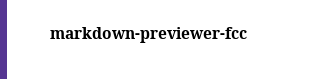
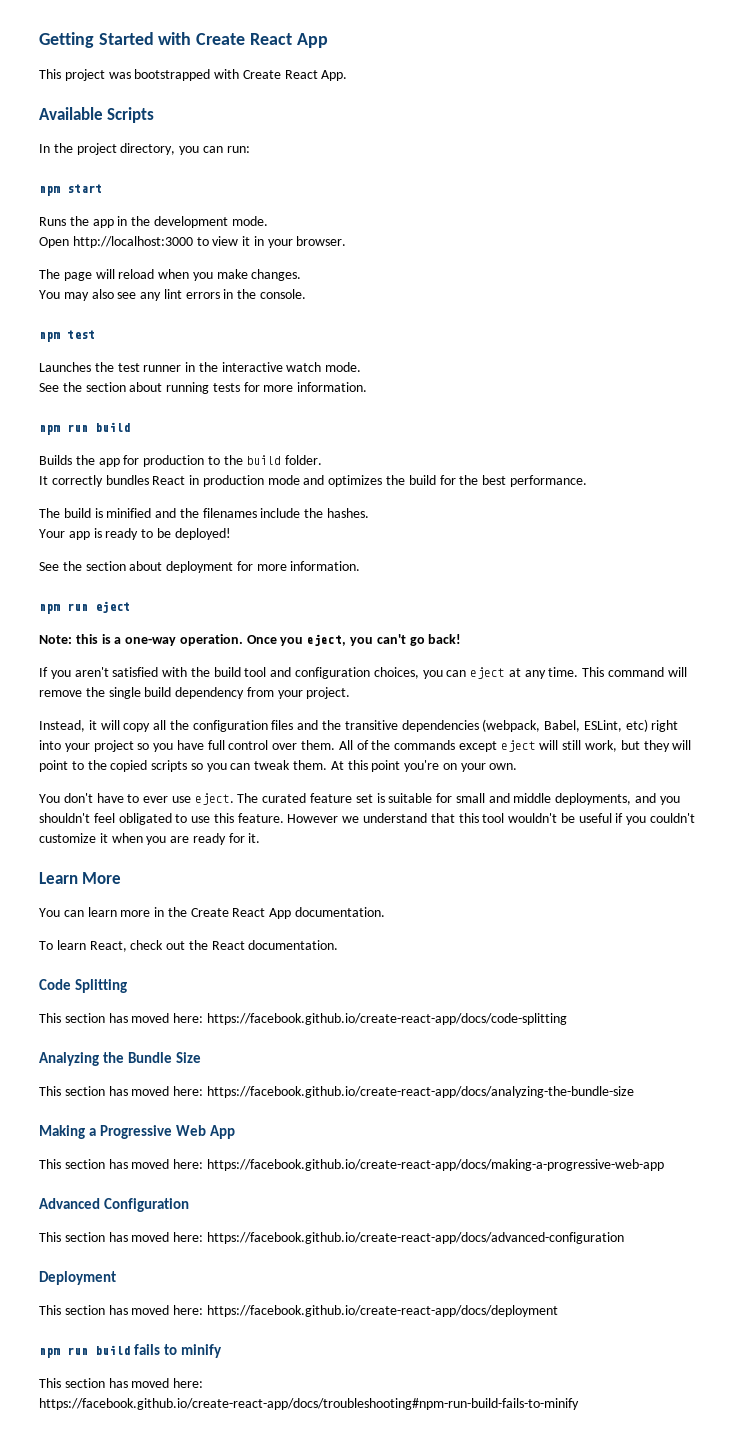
[50,27,247,43] markdown-previewer-fcc -> [39,32,328,48] [39,69,348,81] [39,107,155,123] [39,143,250,155] [39,184,102,196] [39,216,268,228] [39,236,347,248] [39,269,302,281] [39,289,307,301] [39,330,95,342] [39,362,362,372] [39,382,368,394] [39,422,130,435] [39,455,323,467] [39,475,587,487] [39,508,370,518] [39,528,231,540] [39,561,361,573] [39,601,130,614] [39,634,462,646] [39,667,687,679] [39,687,351,699] [39,719,679,732] [39,740,692,752] [39,760,518,772] [39,793,680,805] [39,813,696,825] [39,833,261,845] [39,872,122,884] [39,907,386,919] [39,940,339,952] [39,979,128,993] [39,1013,567,1025] [39,1052,202,1066] [39,1086,634,1098] [39,1125,236,1139] [39,1159,664,1171] [39,1198,190,1212] [39,1232,624,1244] [39,1271,116,1285] [39,1305,558,1317] [39,1344,223,1358] [39,1378,204,1388] [39,1398,579,1410] Getting Started with Create React App // This project was bootstrapped with Create React App. // Available Scripts // In the project directory, you can run: // npm start // Runs the app in the development mode. // Open http://localhost:3000 to view it in your browser. // The page will reload when you make changes. // You may also see any lint errors in the console. // npm test // Launches the test runner in the interactive watch mode. // See the section about running tests for more information. // npm run build // Builds the app for production to the build folder. // It correctly bundles React in production mode and optimizes the build for the best performance. // The build is minified and the filenames include the hashes. // Your app is ready to be deployed! // See the section about deployment for more information. // npm run eject // Note: this is a one-way operation. Once you eject, you can't go back! // If you aren't satisfied with the build tool and configuration choices, you can eject at any time. This command will remove the single build dependency from your project. // Instead, it will copy all the configuration files and the transitive dependencies (webpack, Babel, ESLint, etc) right into your project so you have full control over them. All of the commands except eject will still work, but they will point to the copied scripts so you can tweak them. At this point you're on your own. // You don't have to ever use eject. The curated feature set is suitable for small and middle deployments, and you shouldn't feel obligated to use this feature. However we understand that this tool wouldn't be useful if you couldn't customize it when you are ready for it. // Learn More // You can learn more in the Create React App documentation. // To learn React, check out the React documentation. // Code Splitting // This section has moved here: https://facebook.github.io/create-react-app/docs/code-splitting // Analyzing the Bundle Size // This section has moved here: https://facebook.github.io/create-react-app/docs/analyzing-the-bundle-size // Making a Progressive Web App // This section has moved here: https://facebook.github.io/create-react-app/docs/making-a-progressive-web-app // Advanced Configuration // This section has moved here: https://facebook.github.io/create-react-app/docs/advanced-configuration // Deployment // This section has moved here: https://facebook.github.io/create-react-app/docs/deployment // npm run build fails to minify // This section has moved here: https://facebook.github.io/create-react-app/docs/troubleshooting#npm-run-build-fails-to-minify

